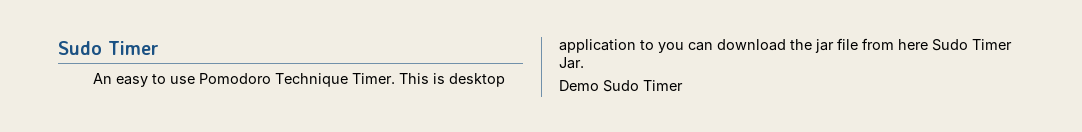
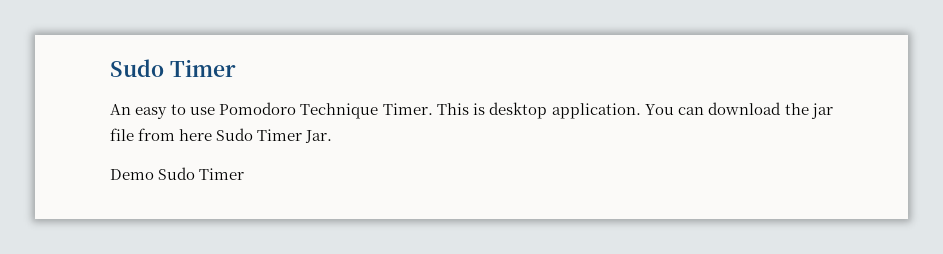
[559,39,684,53] application to you -> [551,103,674,119] application. You

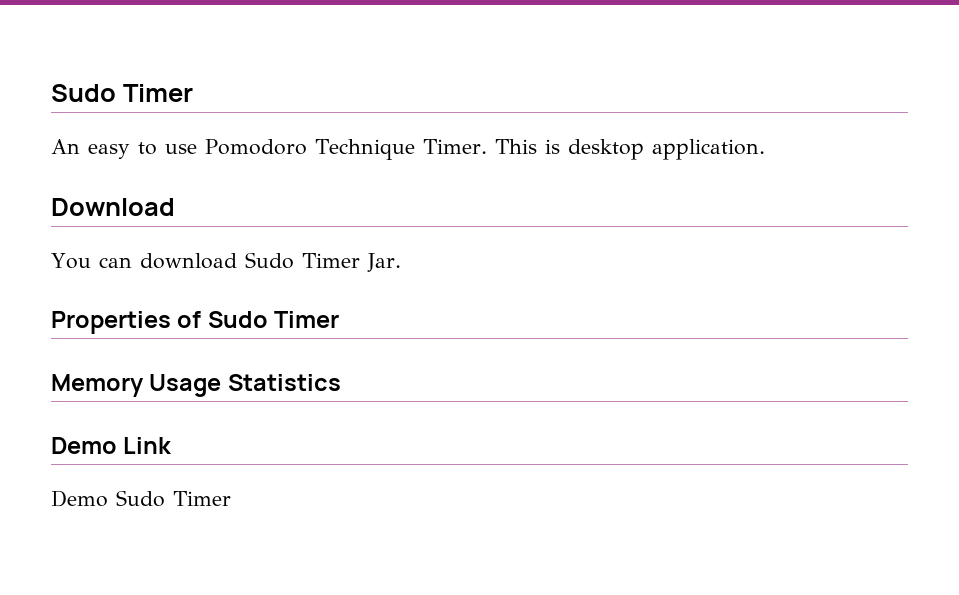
(641, 111) none -> [51,198,175,216] // Download //
[784,103,833,119] [110,128,333,143] the jar file from here Sudo Timer Jar. -> [244,252,401,272] [51,311,340,334] [51,374,341,397] [51,437,173,454] Sudo Timer Jar. // Properties of Sudo Timer // Memory Usage Statistics // Demo Link

